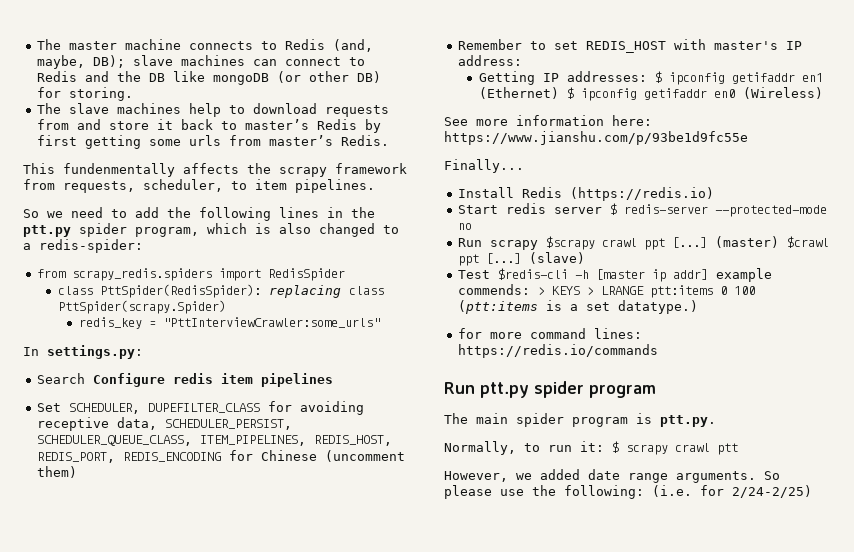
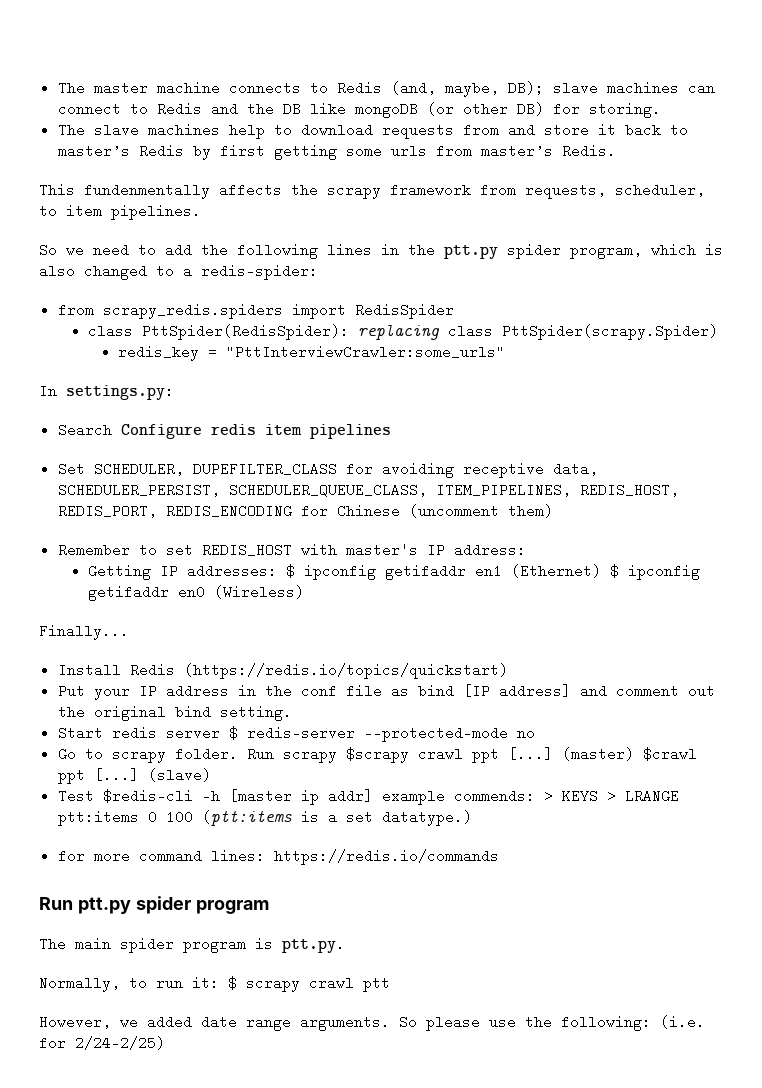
[444,115,652,126] [444,131,748,145] [444,159,524,173] [458,187,715,201] See more information here: https://www.jianshu.com/p/93be1d9fc55e // Finally... // Install Redis (https://redis.io) -> [39,624,129,640] [57,663,508,679] [57,684,715,700] [57,705,292,721] Finally... // Install Redis (https://redis.io/topics/quickstart) // Put your IP address in the conf file as bind [IP address] and comment out the original bind setting.
(473, 226) none -> [57,747,238,763] Go to scrapy folder.

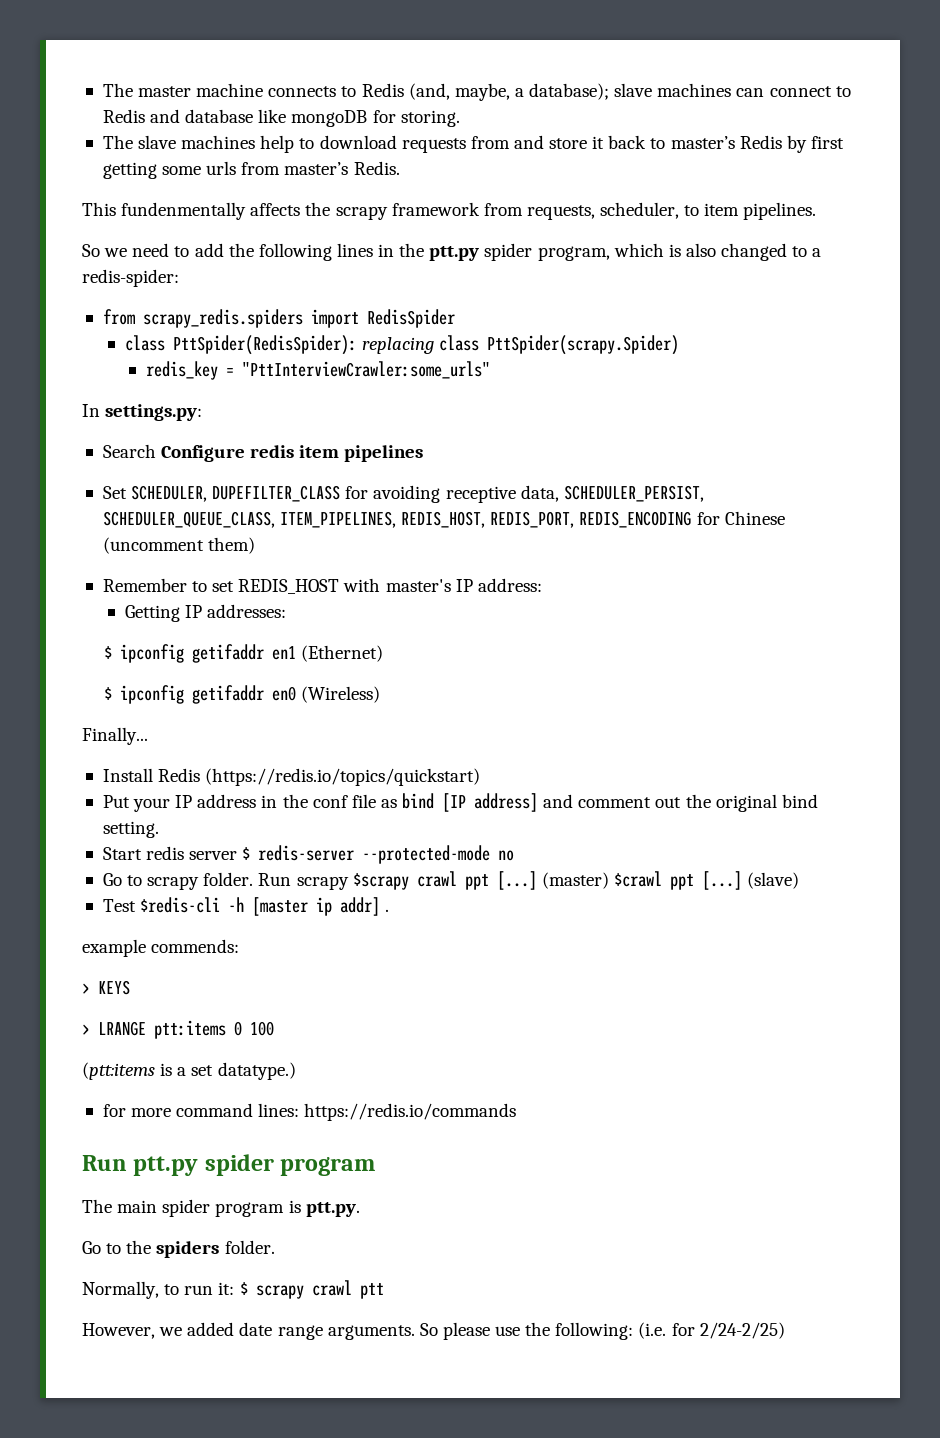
[507,81,544,95] DB); -> [514,83,610,100] a database);
[246,102,544,118] the DB like mongoDB (or other DB) -> [185,109,368,127] database like mongoDB
(277, 571) none -> (286, 611) //
(601, 571) none -> (383, 653) //
(373, 796) none -> [385,909,390,912] . //
(535, 796) none -> (240, 946) //
(598, 796) none -> (130, 987) //
(193, 817) none -> (274, 1028) //
(345, 945) none -> [82,1240,275,1258] // Go to the spiders folder.

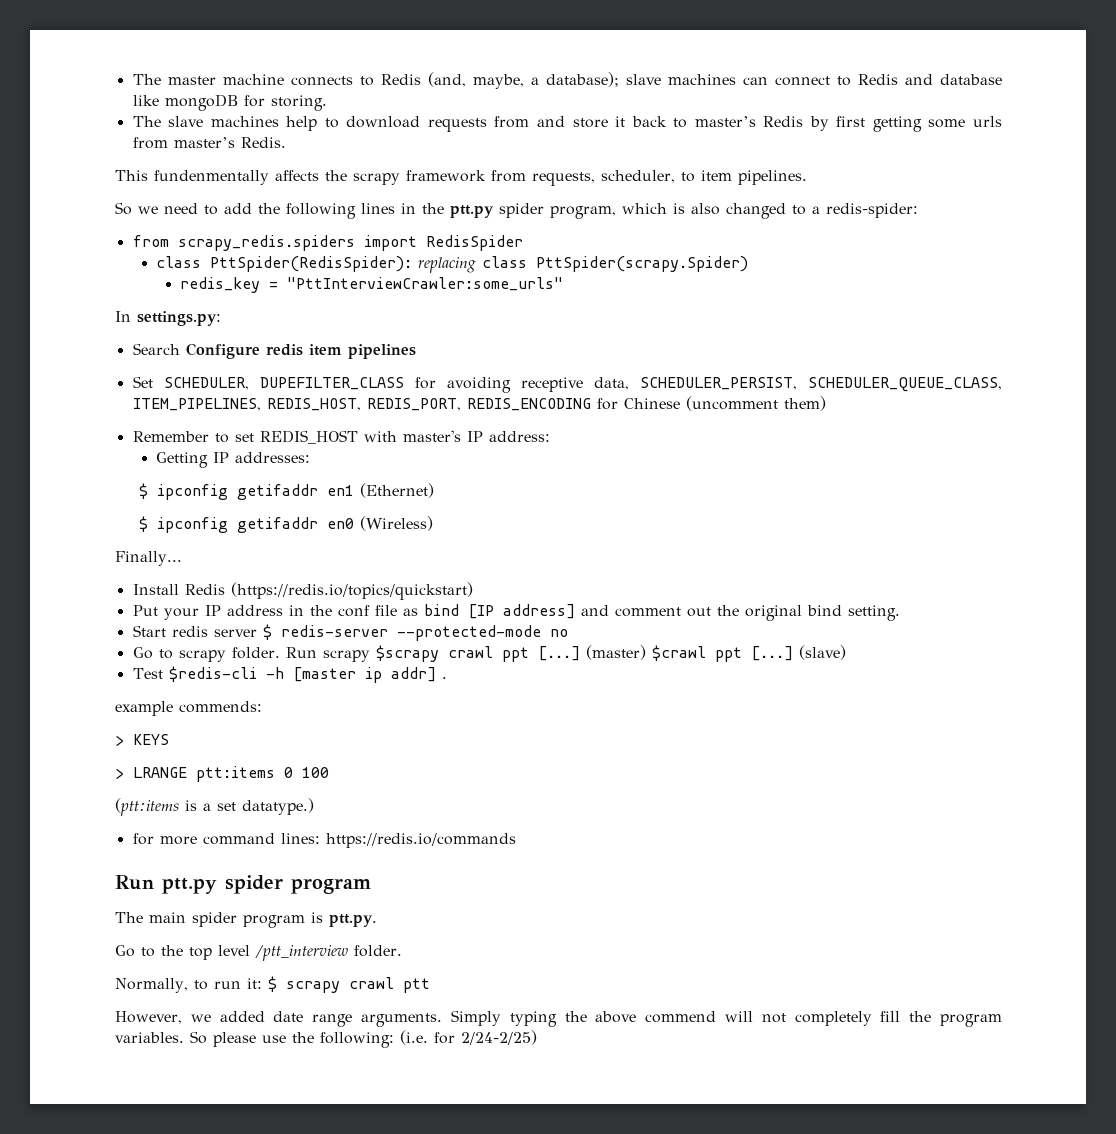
[156,1241,220,1258] spiders -> [189,945,348,961] top level /ptt_interview
(415, 1332) none -> [450,1010,1002,1027] [115,1032,184,1043] Simply typing the above commend will not completely fill the program variables.

